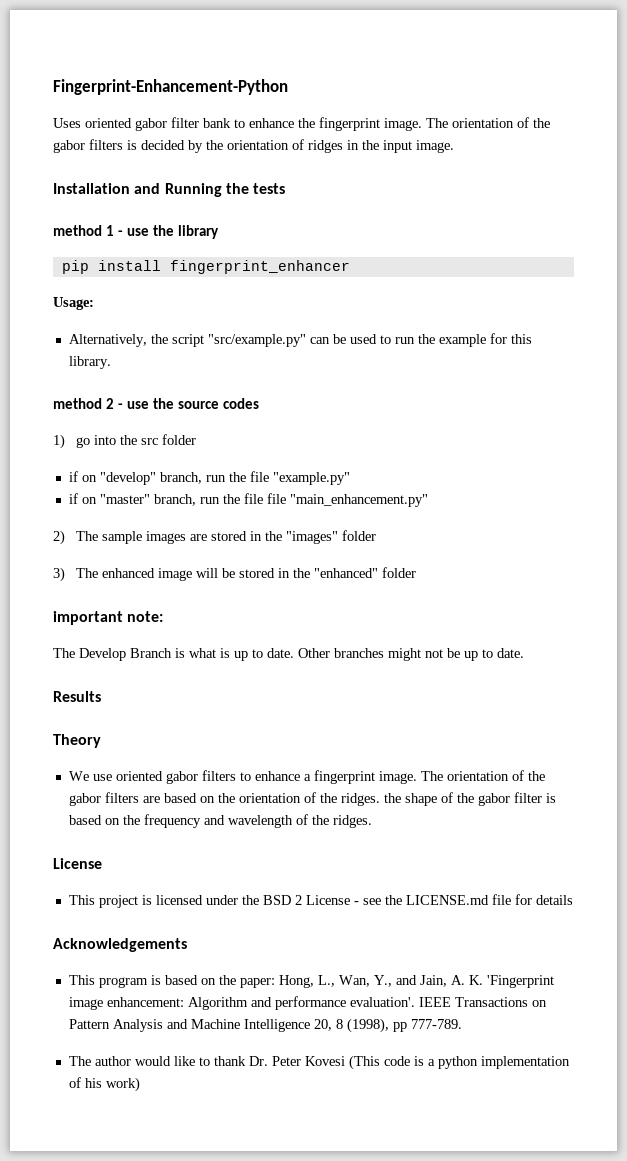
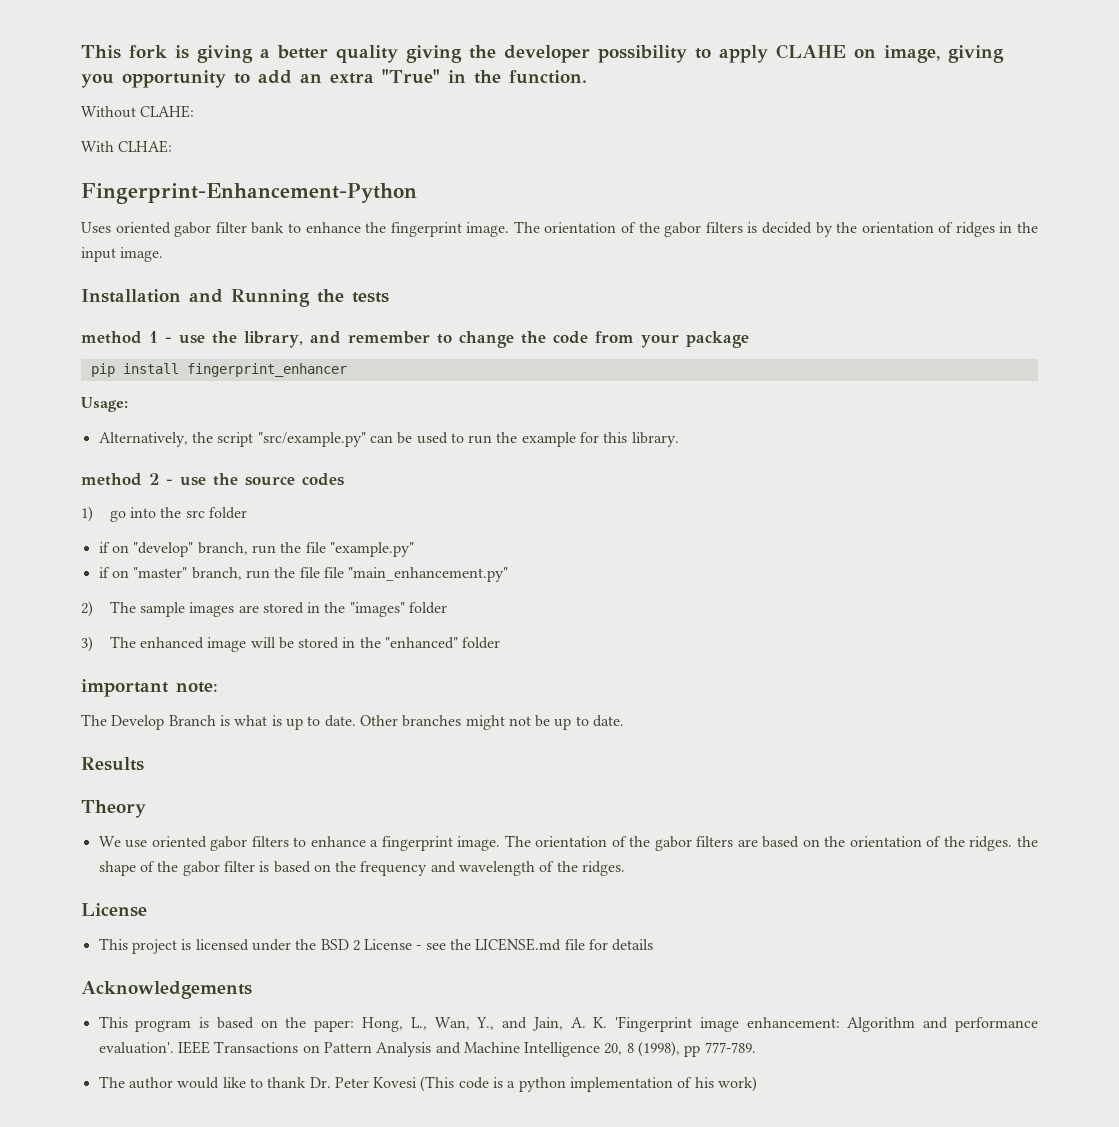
(53, 87) none -> [81,44,1004,63] [81,69,587,88] [81,105,195,118] [81,140,173,153] This fork is giving a better quality giving the developer possibility to apply CLAHE on image, giving you opportunity to add an extra "True" in the function. // Without CLAHE: // With CLHAE: //
[178,225,220,239] library -> [244,331,749,348] library, and remember to change the code from your package

